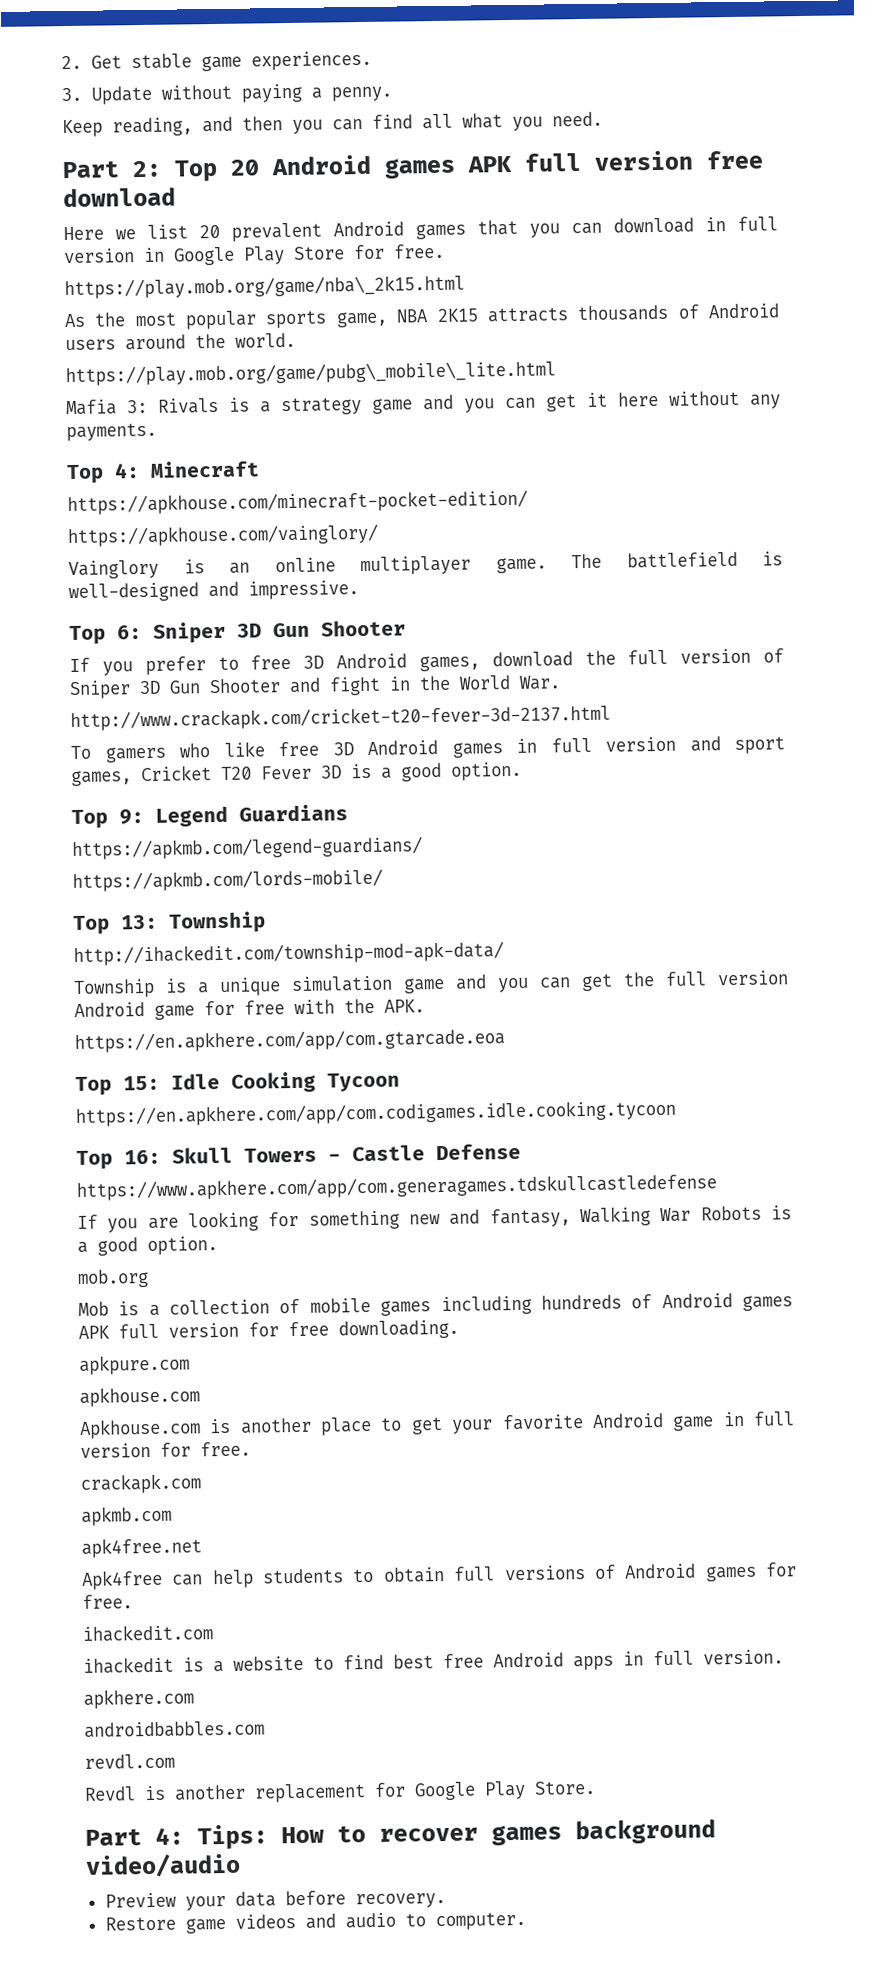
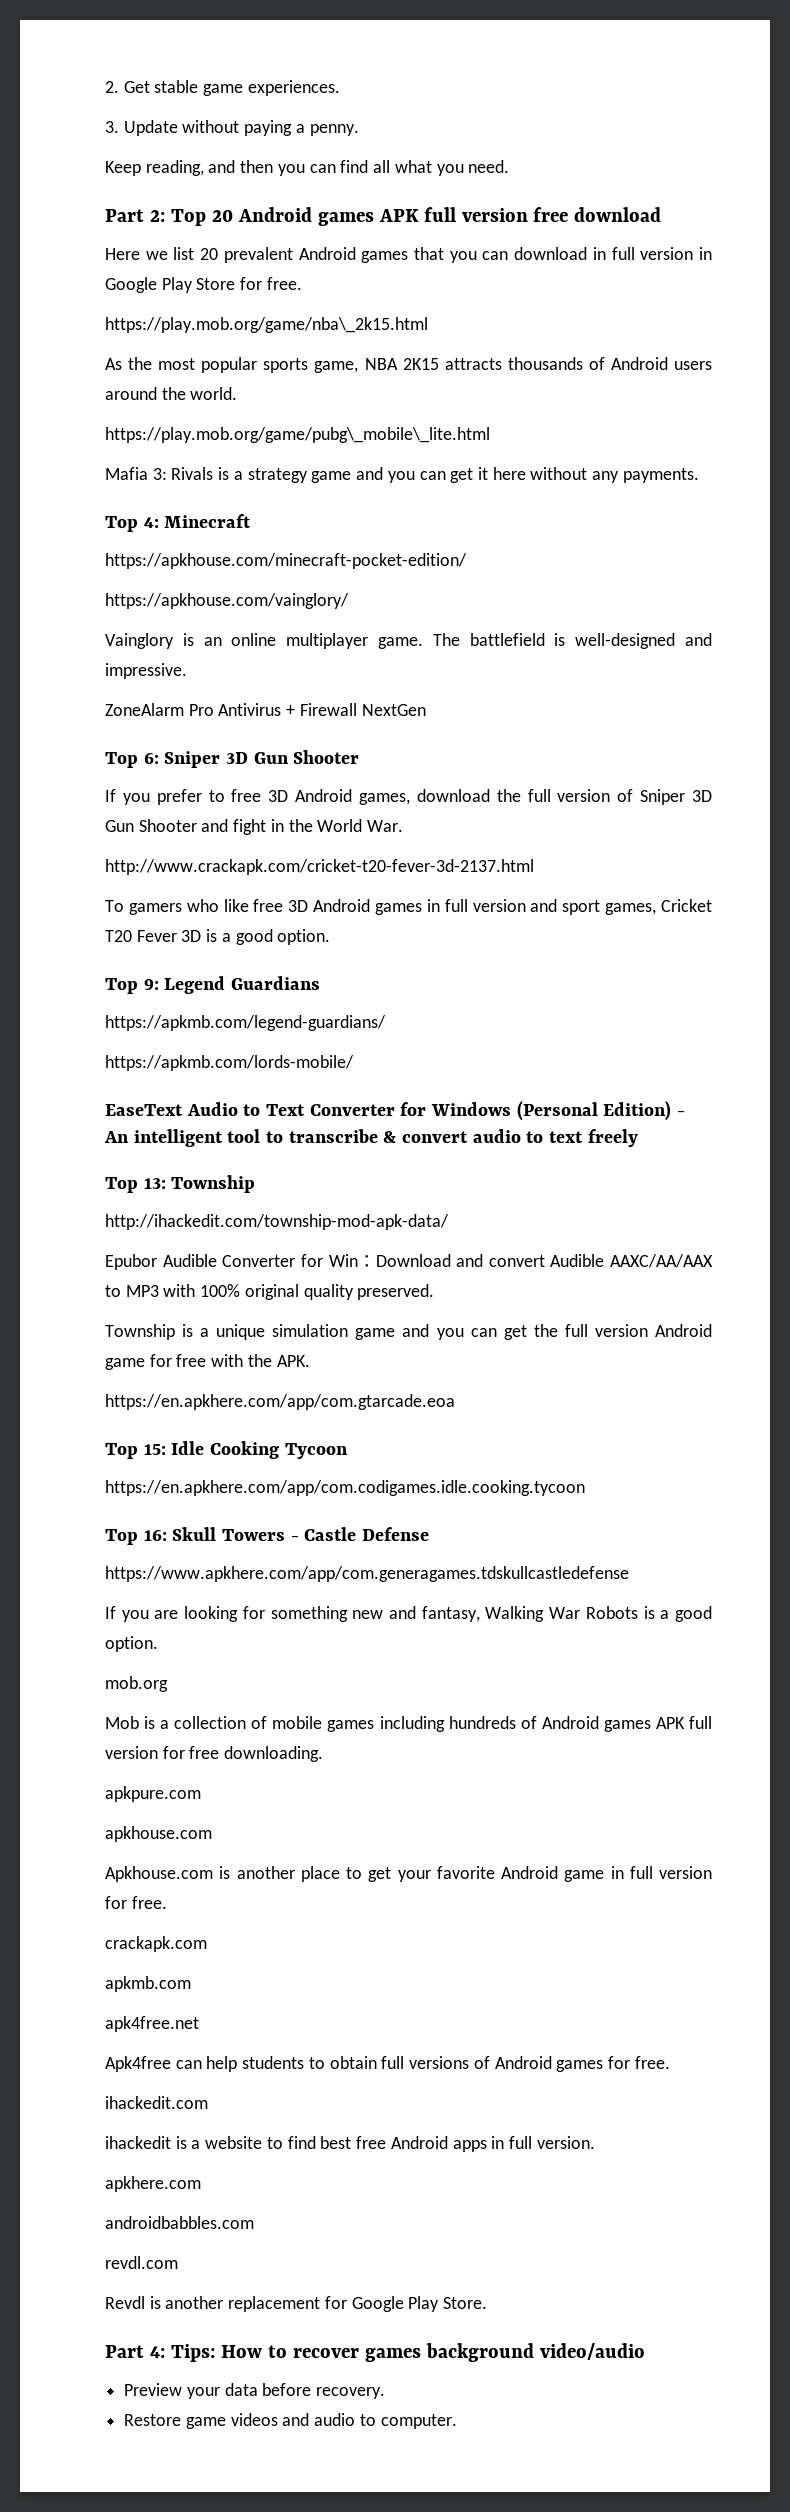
(359, 590) none -> [105,703,426,716] // ZoneAlarm Pro Antivirus + Firewall NextGen
[73,911,266,935] [73,941,504,966] Top 13: Township // http://ihackedit.com/township-mod-apk-data/ -> [105,1101,686,1121] [104,1129,638,1147] [105,1175,256,1193] [105,1214,449,1230] [105,1254,713,1270] [105,1284,435,1300] EaseText Audio to Text Converter for Windows (Personal Edition) - An intelligent tool to transcribe & convert audio to text freely // Top 13: Township // http://ihackedit.com/township-mod-apk-data/ // Epubor Audible Converter for Win：Download and convert Audible AAXC/AA/AAX to MP3 with 100% original quality preserved.

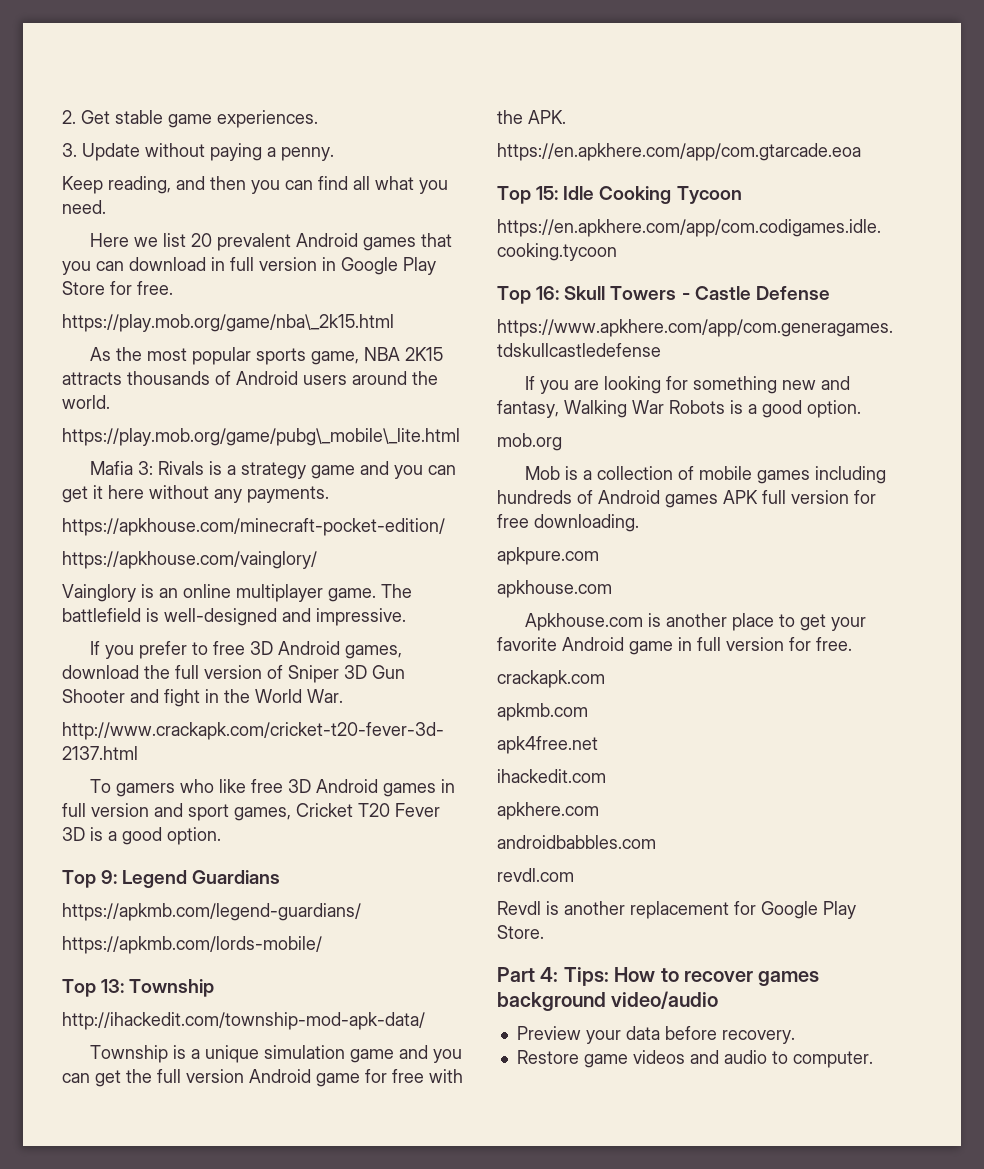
[105,207,662,226] // Part 2: Top 20 Android games APK full version free download -> (106, 207) none
[105,514,252,532] // Top 4: Minecraft -> (329, 494) none
[105,703,426,716] [105,750,360,768] // ZoneAlarm Pro Antivirus + Firewall NextGen // Top 6: Sniper 3D Gun Shooter -> (406, 617) none
[105,1101,686,1121] [104,1129,638,1147] [105,1175,256,1193] [105,1214,449,1230] [105,1254,713,1270] [105,1284,435,1300] EaseText Audio to Text Converter for Windows (Personal Edition) - An intelligent tool to transcribe & convert audio to text freely // Top 13: Township // http://ihackedit.com/township-mod-apk-data/ // Epubor Audible Converter for Win：Download and convert Audible AAXC/AA/AAX to MP3 with 100% original quality preserved. -> [62,979,215,997] [62,1012,425,1030] Top 13: Township // http://ihackedit.com/township-mod-apk-data/
[105,2056,670,2072] [105,2096,208,2109] [105,2136,595,2152] Apk4free can help students to obtain full versions of Android games for free. // ihackedit.com // ihackedit is a website to find best free Android apps in full version. -> [497,769,606,783] ihackedit.com

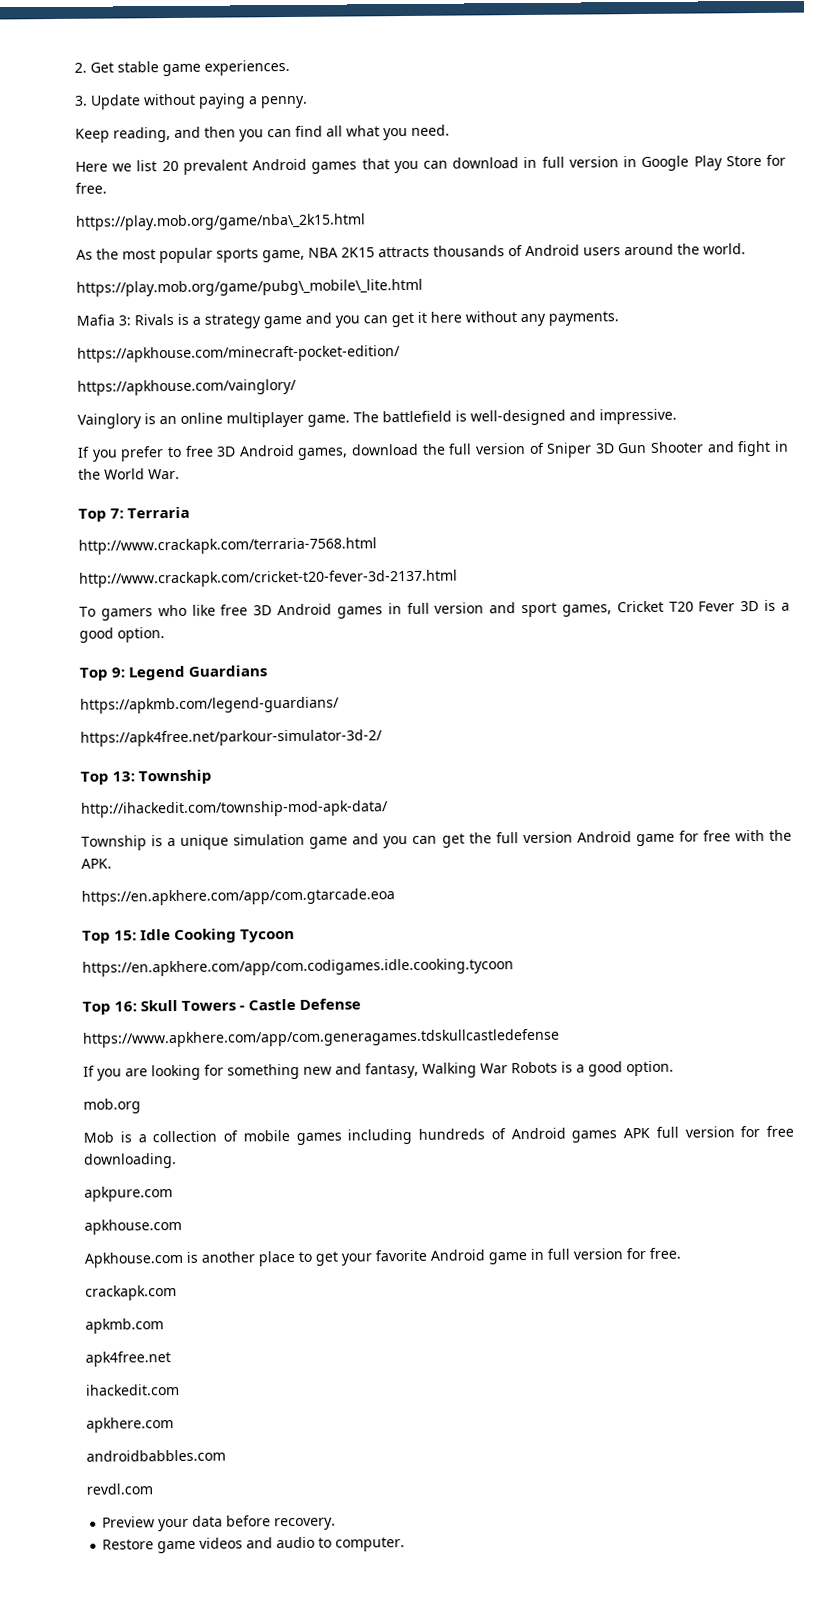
(343, 696) none -> [78,506,191,522] [78,537,377,555] // Top 7: Terraria // http://www.crackapk.com/terraria-7568.html
[62,936,322,954] https://apkmb.com/lords-mobile/ -> [80,729,383,747] https://apk4free.net/parkour-simulator-3d-2/
[497,901,856,919] [497,925,544,939] [497,967,820,986] [497,991,719,1011] // Revdl is another replacement for Google Play Store. // Part 4: Tips: How to recover games background video/audio -> (153, 1489) none

